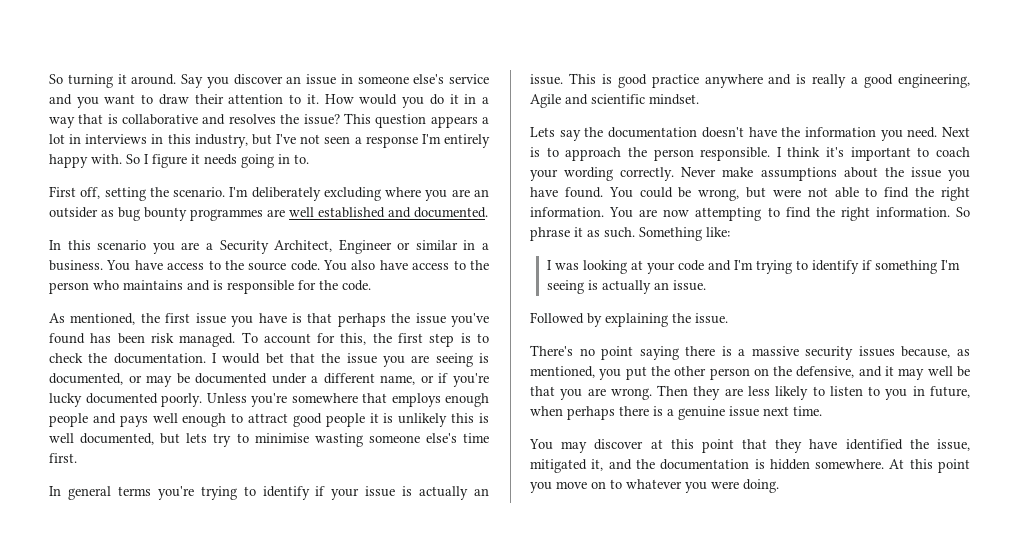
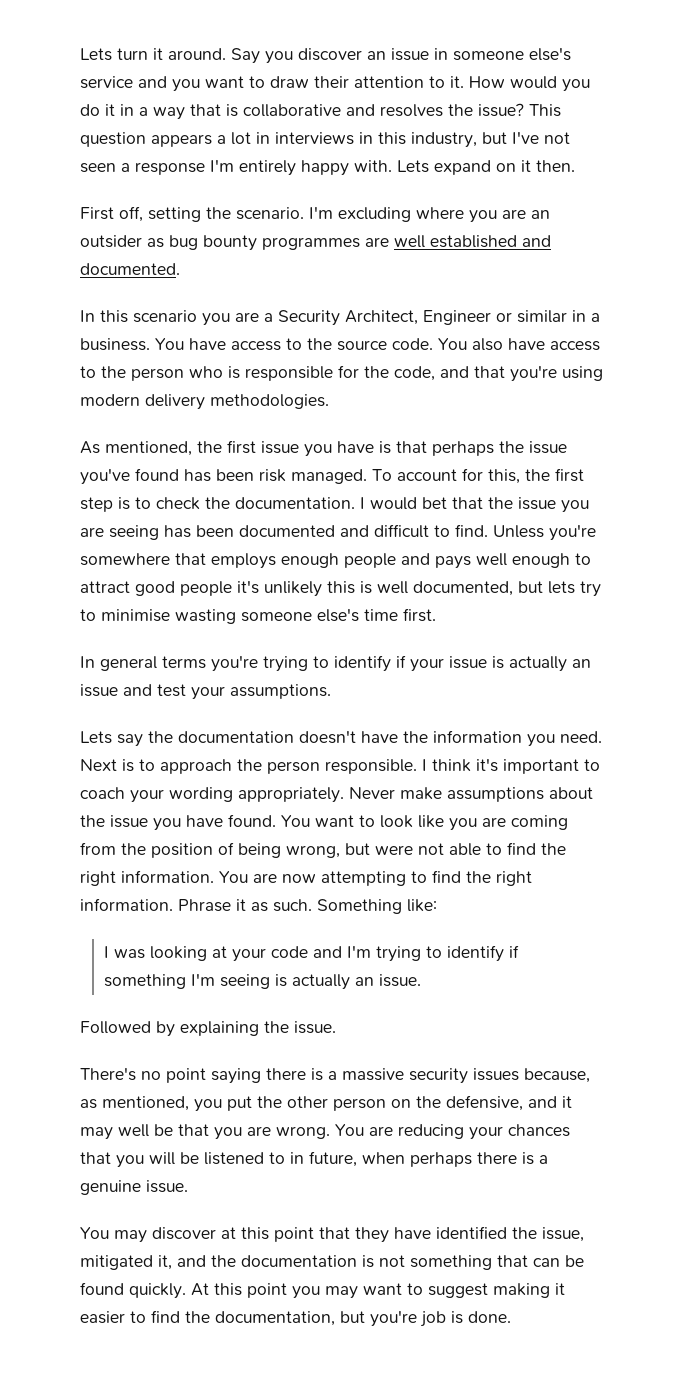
[49,74,113,88] So turning -> [80,48,148,61] Lets turn
[126,154,309,168] So I figure it needs going in to. -> [397,160,575,175] Lets expand on it then.
[251,187,321,201] deliberately -> (333, 212) none
[123,280,210,291] maintains and -> (223, 372) none
[342,280,371,291] code. -> [394,365,603,382] [80,394,329,410] code, and that you're using modern delivery methodologies.
[478,353,489,363] [49,373,490,387] [49,393,202,407] is documented, or may be documented under a different name, or if you're lucky documented poorly. -> [164,524,488,538] has been documented and difficult to find.
[369,413,394,423] it is -> [237,580,259,594] it's
[530,73,971,88] [530,94,699,108] issue. This is good practice anywhere and is really a good engineering, Agile and scientific mindset. -> [80,684,331,700] issue and test your assumptions.
[620,167,675,181] correctly. -> [238,787,344,803] appropriately.
[639,187,692,198] could be -> [315,815,568,831] [80,842,281,858] want to look like you are coming from the position of being
[956,207,970,217] [530,227,570,241] So phrase -> [178,899,231,912] Phrase
[657,385,908,400] Then they are less likely to listen to you -> [335,1124,570,1140] [80,1152,285,1168] You are reducing your chances that you will be listened to
[729,406,822,417] issue next time. -> [146,1180,188,1193] issue.
[769,459,970,473] [530,479,779,493] hidden somewhere. At this point you move on to whatever you were doing. -> [379,1255,584,1270] [80,1282,565,1299] [80,1310,511,1327] not something that can be found quickly. At this point you may want to suggest making it easier to find the documentation, but you're job is done.

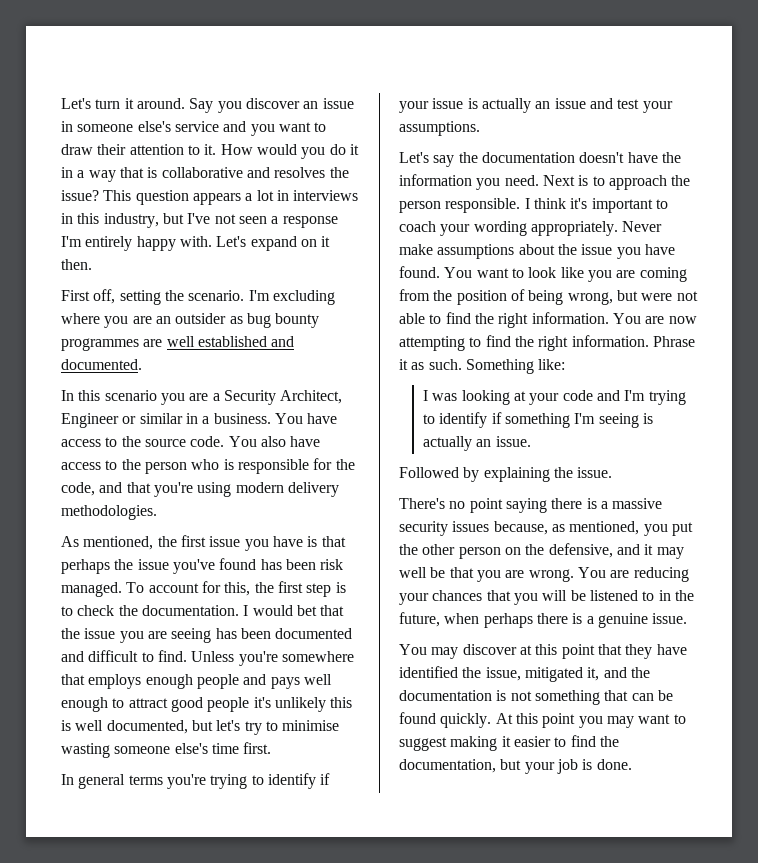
[80,48,112,61] Lets -> [61,98,91,109] Let's
[397,160,429,173] Lets -> [216,236,247,247] Let's
[548,581,575,594] lets -> [216,720,241,731] let's
[80,731,112,744] Lets -> [399,152,429,163] Let's
(304, 1158) none -> [674,590,694,601] the
[370,1310,417,1327] you're -> [524,762,555,774] your

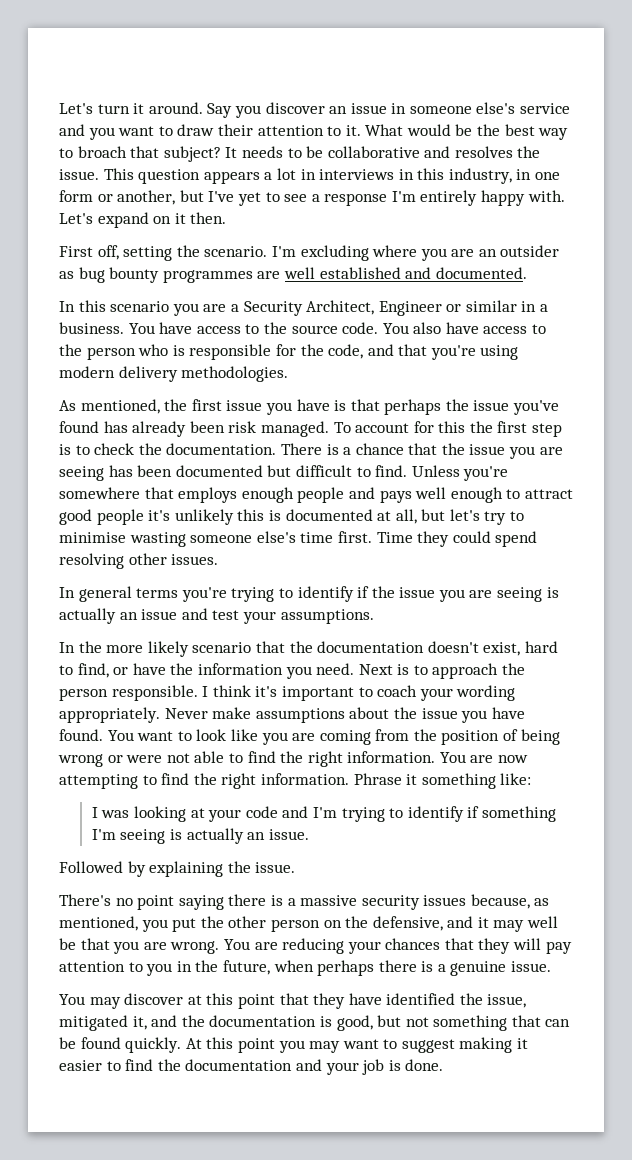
[220,144,359,159] [61,167,158,182] How would you do it in a way that is -> [365,124,569,140] [59,146,324,162] What would be the best way to broach that subject? It needs to be
[61,190,99,201] issue? -> [59,169,99,180] issue.
[162,213,267,224] but I've not seen -> [516,169,561,180] [59,190,308,206] in one form or another, but I've yet to see
(282, 564) none -> [132,421,187,437] already
[224,582,251,596] this, -> [438,421,466,433] this
[243,605,317,616] I would bet -> [280,443,404,455] There is a chance
[61,651,84,662] and -> [267,465,292,477] but
[75,720,188,734] well documented, -> [285,509,417,524] documented at all,
(272, 748) none -> [376,531,538,547] [59,553,219,569] Time they could spend resolving other issues.
[399,98,464,113] your issue -> [371,586,543,602] the issue you are seeing
[399,152,625,167] Let's say the documentation doesn't -> [59,641,558,657] [59,663,129,678] In the more likely scenario that the documentation doesn't exist, hard to find, or
[567,290,638,305] wrong, but -> [58,754,123,767] wrong or
[411,359,534,374] as such. Something -> [421,773,496,789] something
[513,590,655,605] you will be listened to -> [478,938,572,954] [59,961,173,976] they will pay attention to you
(507, 695) none -> [336,1015,402,1031] good, but
[399,759,522,773] documentation, but -> [185,1059,322,1071] documentation and

